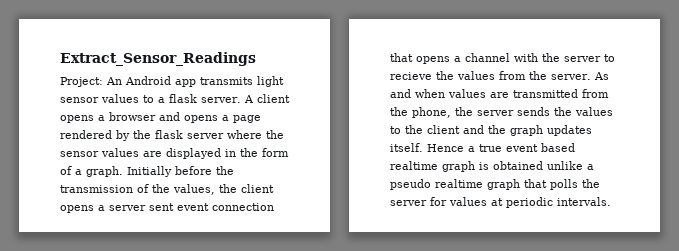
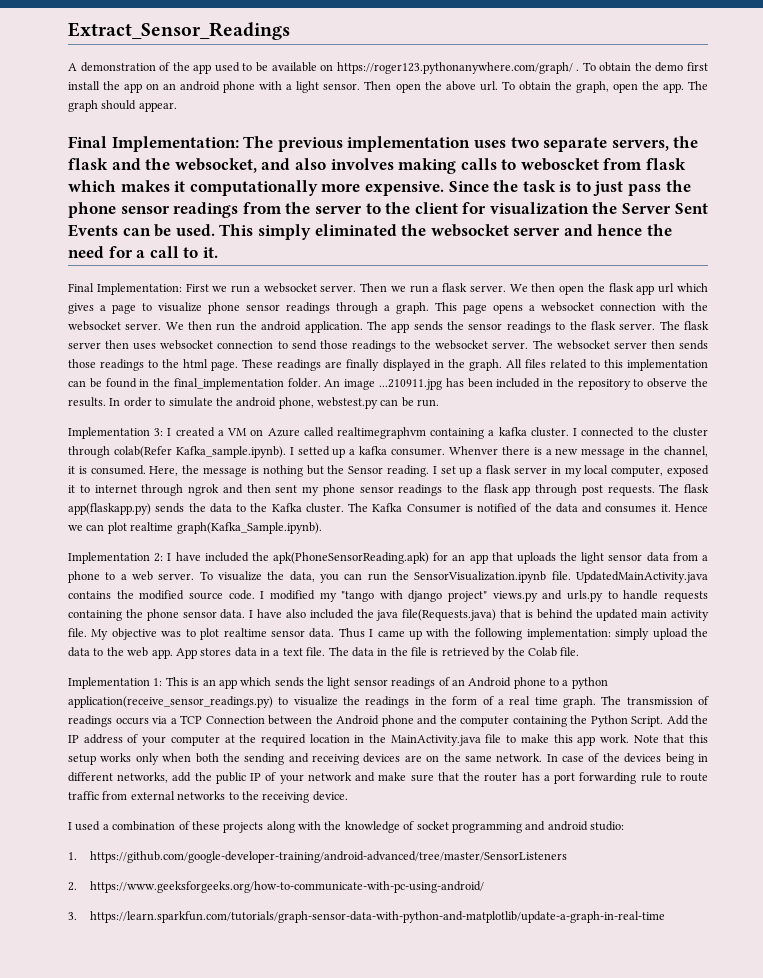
[60,76,284,87] [60,94,290,103] [60,112,261,123] [60,130,284,141] [60,148,221,159] Project: An Android app transmits light sensor values to a flask server. A client opens a browser and opens a page rendered by the flask server where the sensor values are displayed -> [68,62,708,74] [68,81,709,93] [68,100,177,112] [68,136,699,152] [68,158,687,174] [68,180,691,196] [68,202,708,218] [68,224,673,240] [68,246,218,258] [68,283,709,295] [68,302,708,314] [68,321,709,333] [68,340,709,352] [68,359,708,371] [68,378,708,390] [68,397,440,409] [68,427,708,439] [68,446,708,458] [68,465,710,477] [68,484,709,496] [68,503,708,515] [68,522,322,534] [68,552,708,564] [68,571,708,583] [68,590,708,602] [68,609,710,621] [68,628,709,640] [68,647,580,659] [68,677,608,689] [68,696,410,708] A demonstration of the app used to be available on https://roger123.pythonanywhere.com/graph/ . To obtain the demo first install the app on an android phone with a light sensor. Then open the above url. To obtain the graph, open the app. The graph should appear. // Final Implementation: The previous implementation uses two separate servers, the flask and the websocket, and also involves making calls to weboscket from flask which makes it computationally more expensive. Since the task is to just pass the phone sensor readings from the server to the client for visualization the Server Sent Events can be used. This simply eliminated the websocket server and hence the need for a call to it. // Final Implementation: First we run a websocket server. Then we run a flask server. We then open the flask app url which gives a page to visualize phone sensor readings through a graph. This page opens a websocket connection with the websocket server. We then run the android application. The app sends the sensor readings to the flask server. The flask server then uses websocket connection to send those readings to the websocket server. The websocket server then sends those readings to the html page. These readings are finally displayed in the graph. All files related to this implementation can be found in the final_implementation folder. An image ...210911.jpg has been included in the repository to observe the results. In order to simulate the android phone, webstest.py can be run. // Implementation 3: I created a VM on Azure called realtimegraphvm containing a kafka cluster. I connected to the cluster through colab(Refer Kafka_sample.ipynb). I setted up a kafka consumer. Whenver there is a new message in the channel, it is consumed. Here, the message is nothing but the Sensor reading. I set up a flask server in my local computer, exposed it to internet through ngrok and then sent my phone sensor readings to the flask app through post requests. The flask app(flaskapp.py) sends the data to the Kafka cluster. The Kafka Consumer is notified of the data and consumes it. Hence we can plot realtime graph(Kafka_Sample.ipynb). // Implementation 2: I have included the apk(PhoneSensorReading.apk) for an app that uploads the light sensor data from a phone to a web server. To visualize the data, you can run the SensorVisualization.ipynb file. UpdatedMainActivity.java contains the modified source code. I modified my "tango with django project" views.py and urls.py to handle requests containing the phone sensor data. I have also included the java file(Requests.java) that is behind the updated main activity file. My objective was to plot realtime sensor data. Thus I came up with the following implementation: simply upload the data to the web app. App stores data in a text file. The data in the file is retrieved by the Colab file. // Implementation 1: This is an app which sends the light sensor readings of an Android phone to a python application(receive_sensor_readings.py) to visualize the readings
[86,166,234,177] [60,184,274,195] [60,203,274,213] [390,53,615,64] [390,71,609,80] [390,89,609,98] [390,107,613,118] [390,125,592,136] [390,143,575,152] [390,161,594,172] [390,179,600,190] [390,197,611,208] graph. Initially before the transmission of the values, the client opens a server sent event connection that opens a channel with the server to recieve the values from the server. As and when values are transmitted from the phone, the server sends the values to the client and the graph updates itself. Hence a true event based realtime graph is obtained unlike a pseudo realtime graph that polls the server for values at periodic intervals. -> [509,696,709,708] [68,715,708,727] [68,734,708,746] [68,753,709,765] [68,772,708,784] [68,791,348,803] [68,821,624,833] [68,851,567,863] [68,881,484,893] [68,911,665,923] real time graph. The transmission of readings occurs via a TCP Connection between the Android phone and the computer containing the Python Script. Add the IP address of your computer at the required location in the MainActivity.java file to make this app work. Note that this setup works only when both the sending and receiving devices are on the same network. In case of the devices being in different networks, add the public IP of your network and make sure that the router has a port forwarding rule to route traffic from external networks to the receiving device. // I used a combination of these projects along with the knowledge of socket programming and android studio: // 1. https://github.com/google-developer-training/android-advanced/tree/master/SensorListeners // 2. https://www.geeksforgeeks.org/how-to-communicate-with-pc-using-android/ // 3. https://learn.sparkfun.com/tutorials/graph-sensor-data-with-python-and-matplotlib/update-a-graph-in-real-time

